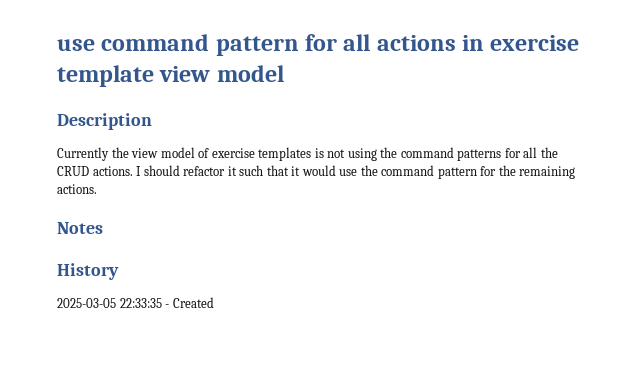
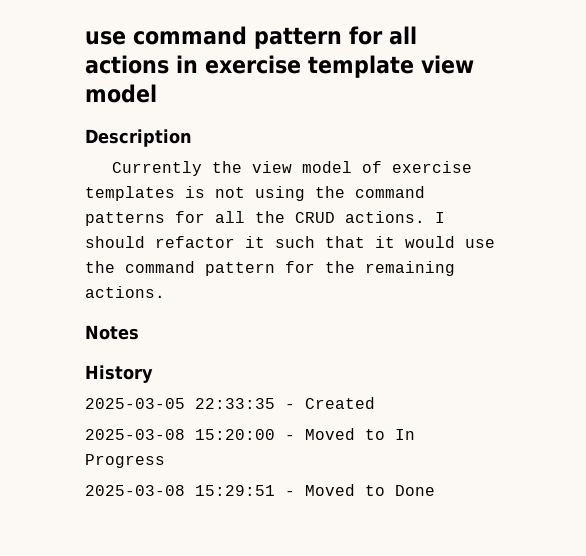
(214, 302) none -> [85,428,415,440] [85,454,165,468] [85,484,435,496] // 2025-03-08 15:20:00 - Moved to In Progress // 2025-03-08 15:29:51 - Moved to Done

